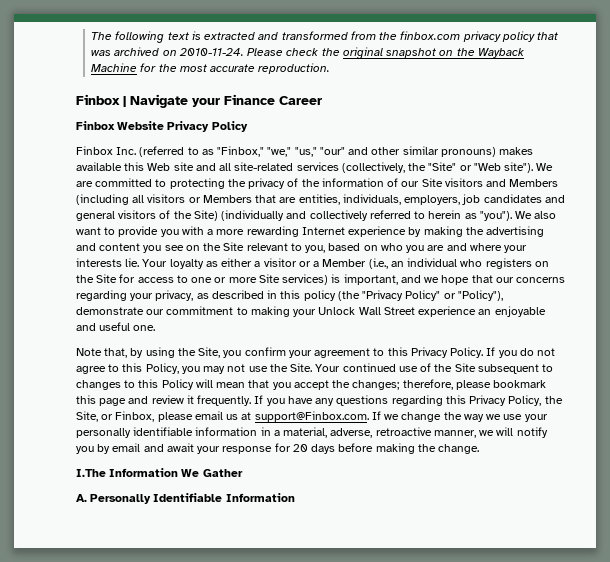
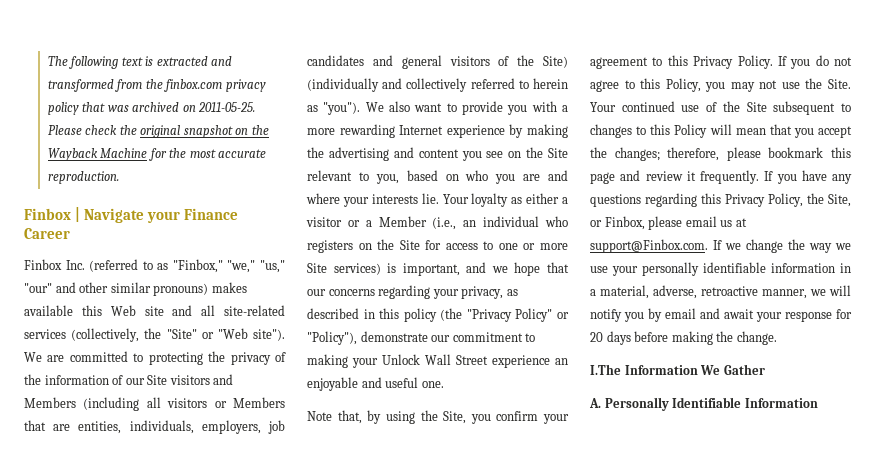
[178,48,244,56] 2010-11-24. -> [198,102,256,112] 2011-05-25.
[76,121,248,132] // Finbox Website Privacy Policy -> (70, 233) none

